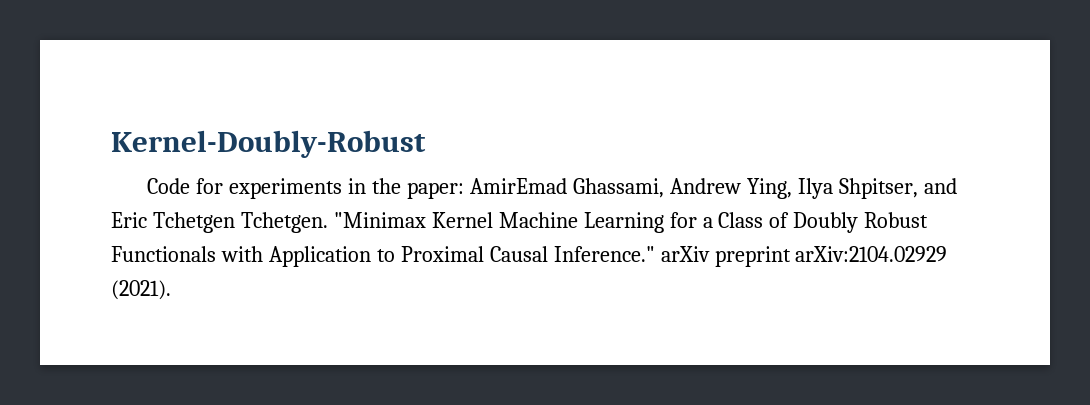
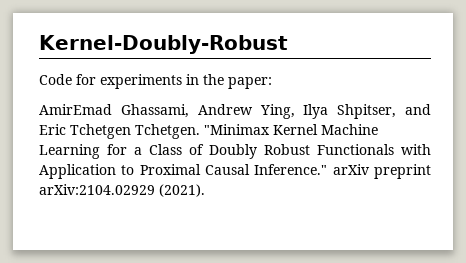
(465, 190) none -> (272, 83) //

